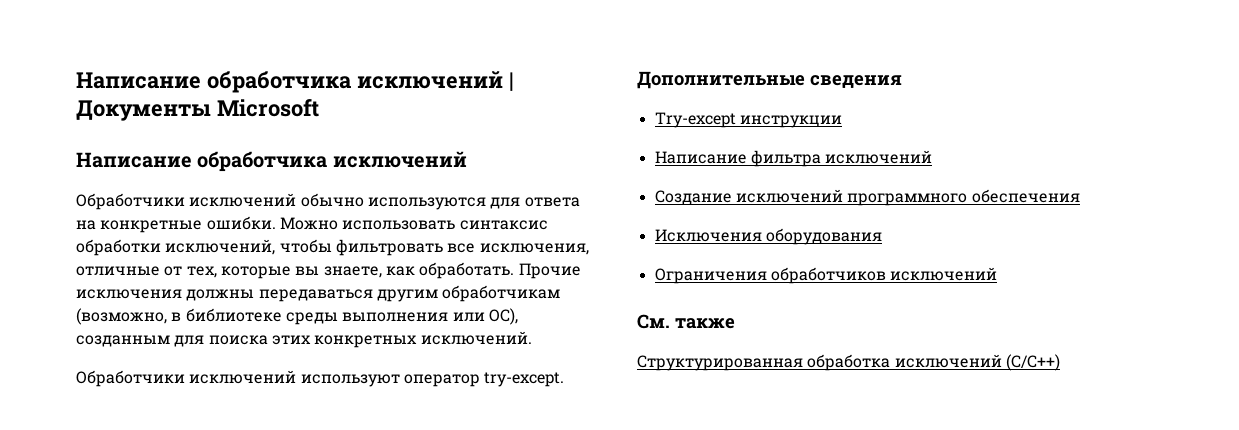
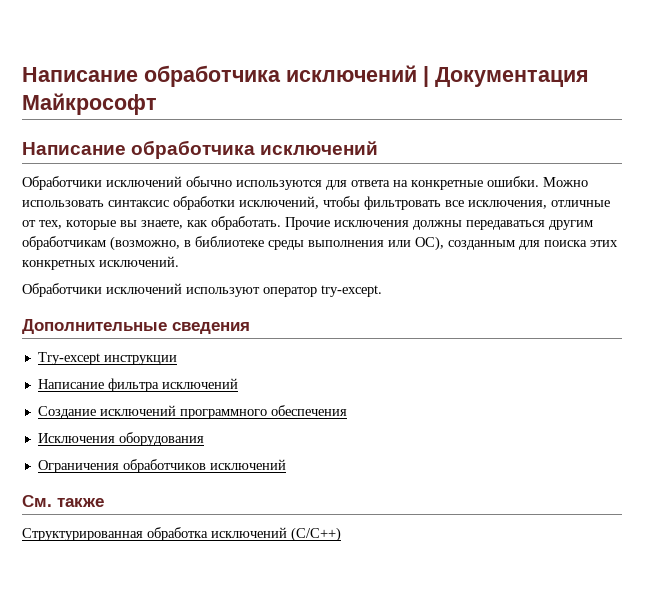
[76,99,319,121] Документы Microsoft -> [435,67,589,87] [22,93,157,115] Документация Майкрософт

